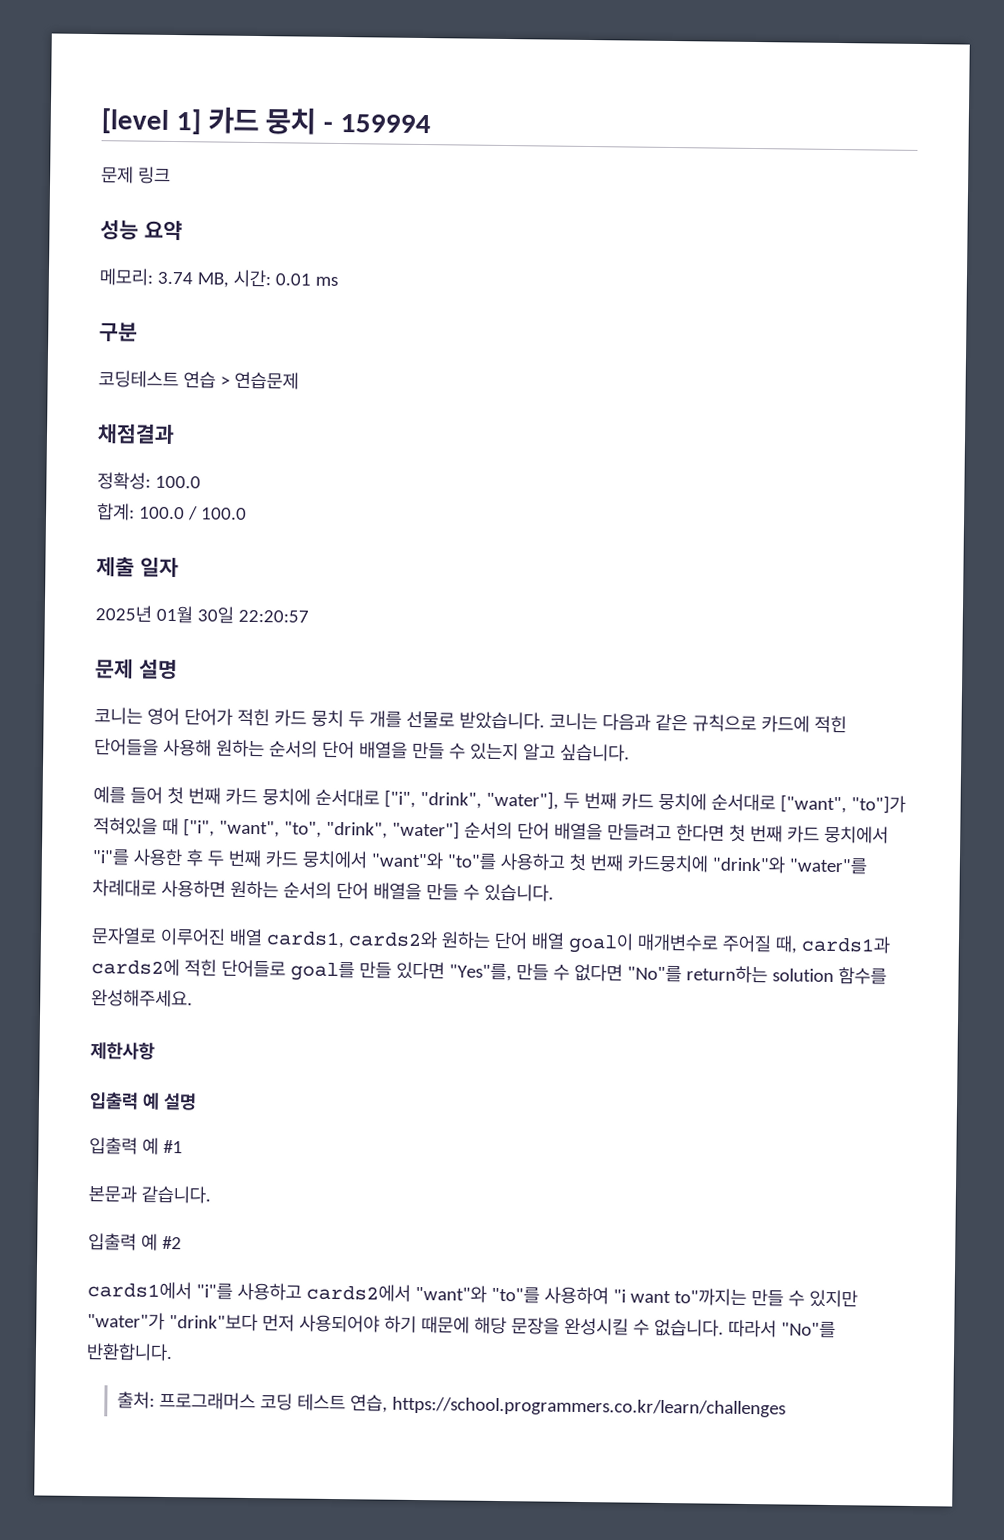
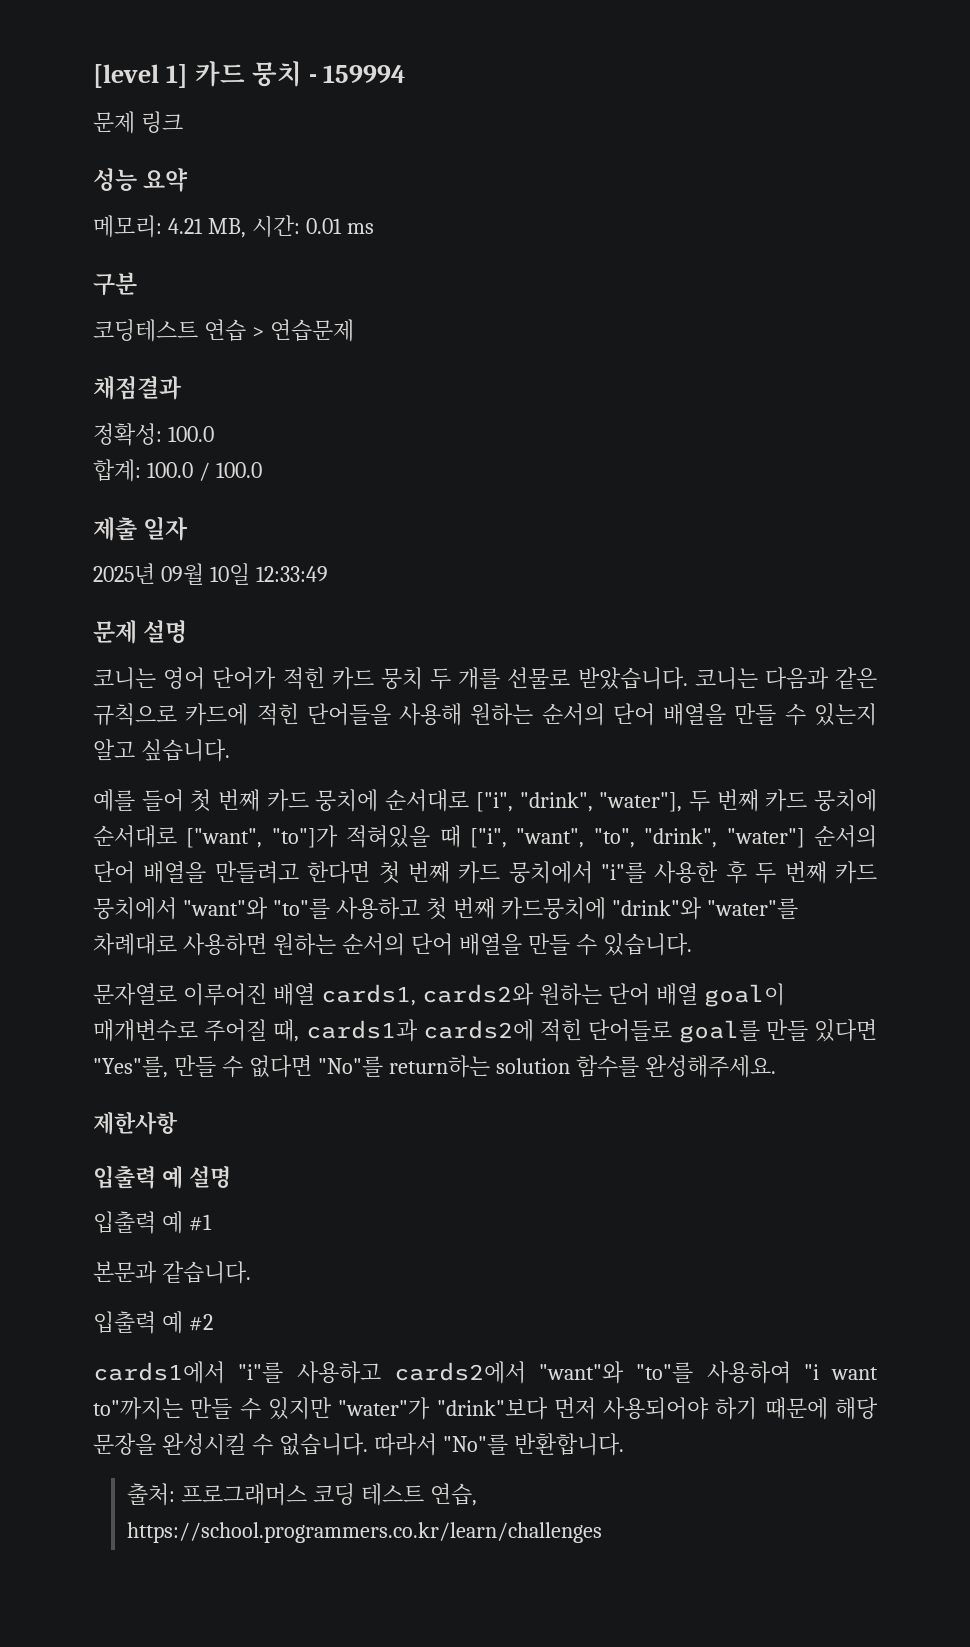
[156,271,193,285] 3.74 -> [167,218,203,234] 4.21
[155,605,309,624] 01월 30일 22:20:57 -> [160,563,328,585] 09월 10일 12:33:49

